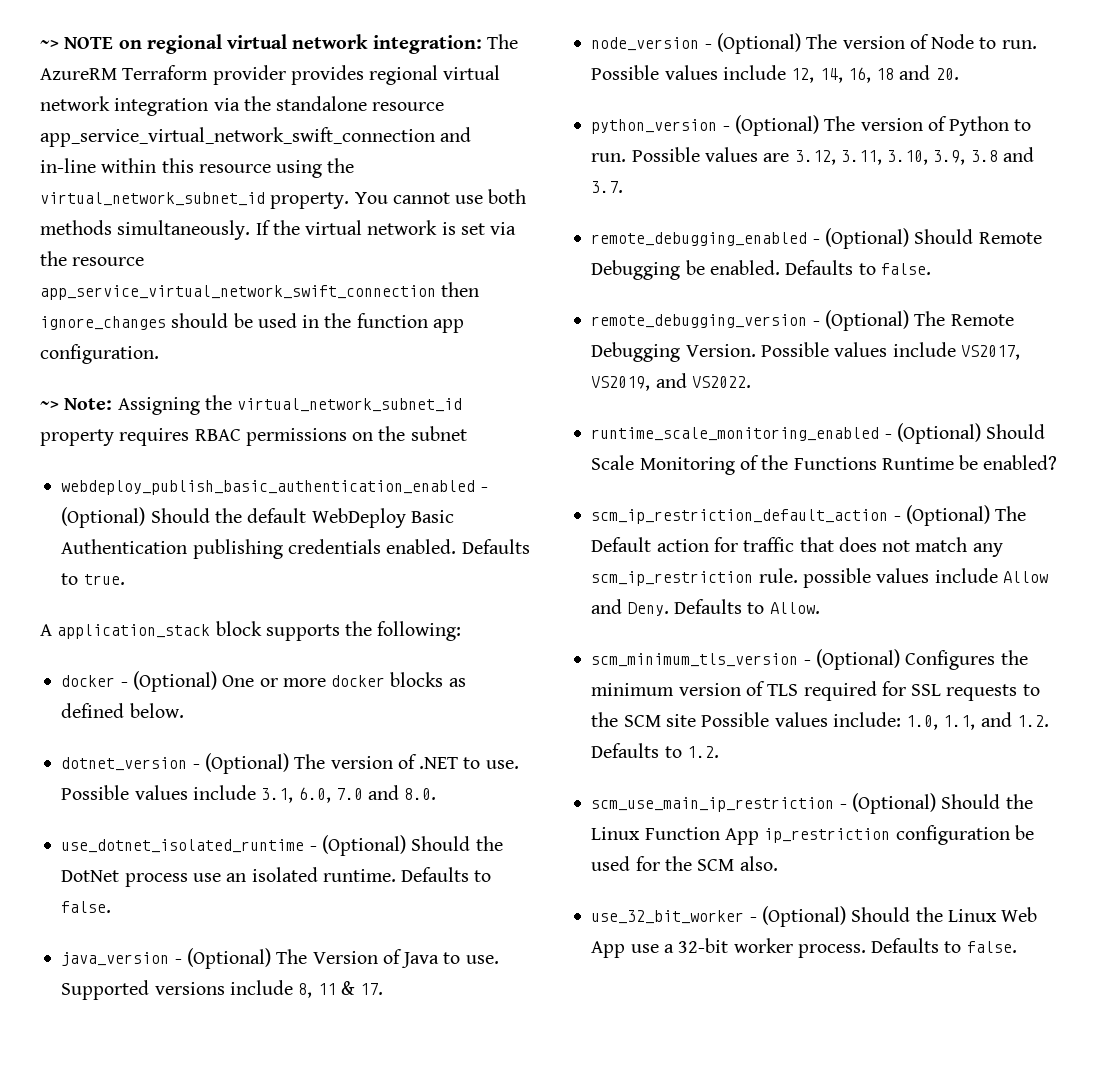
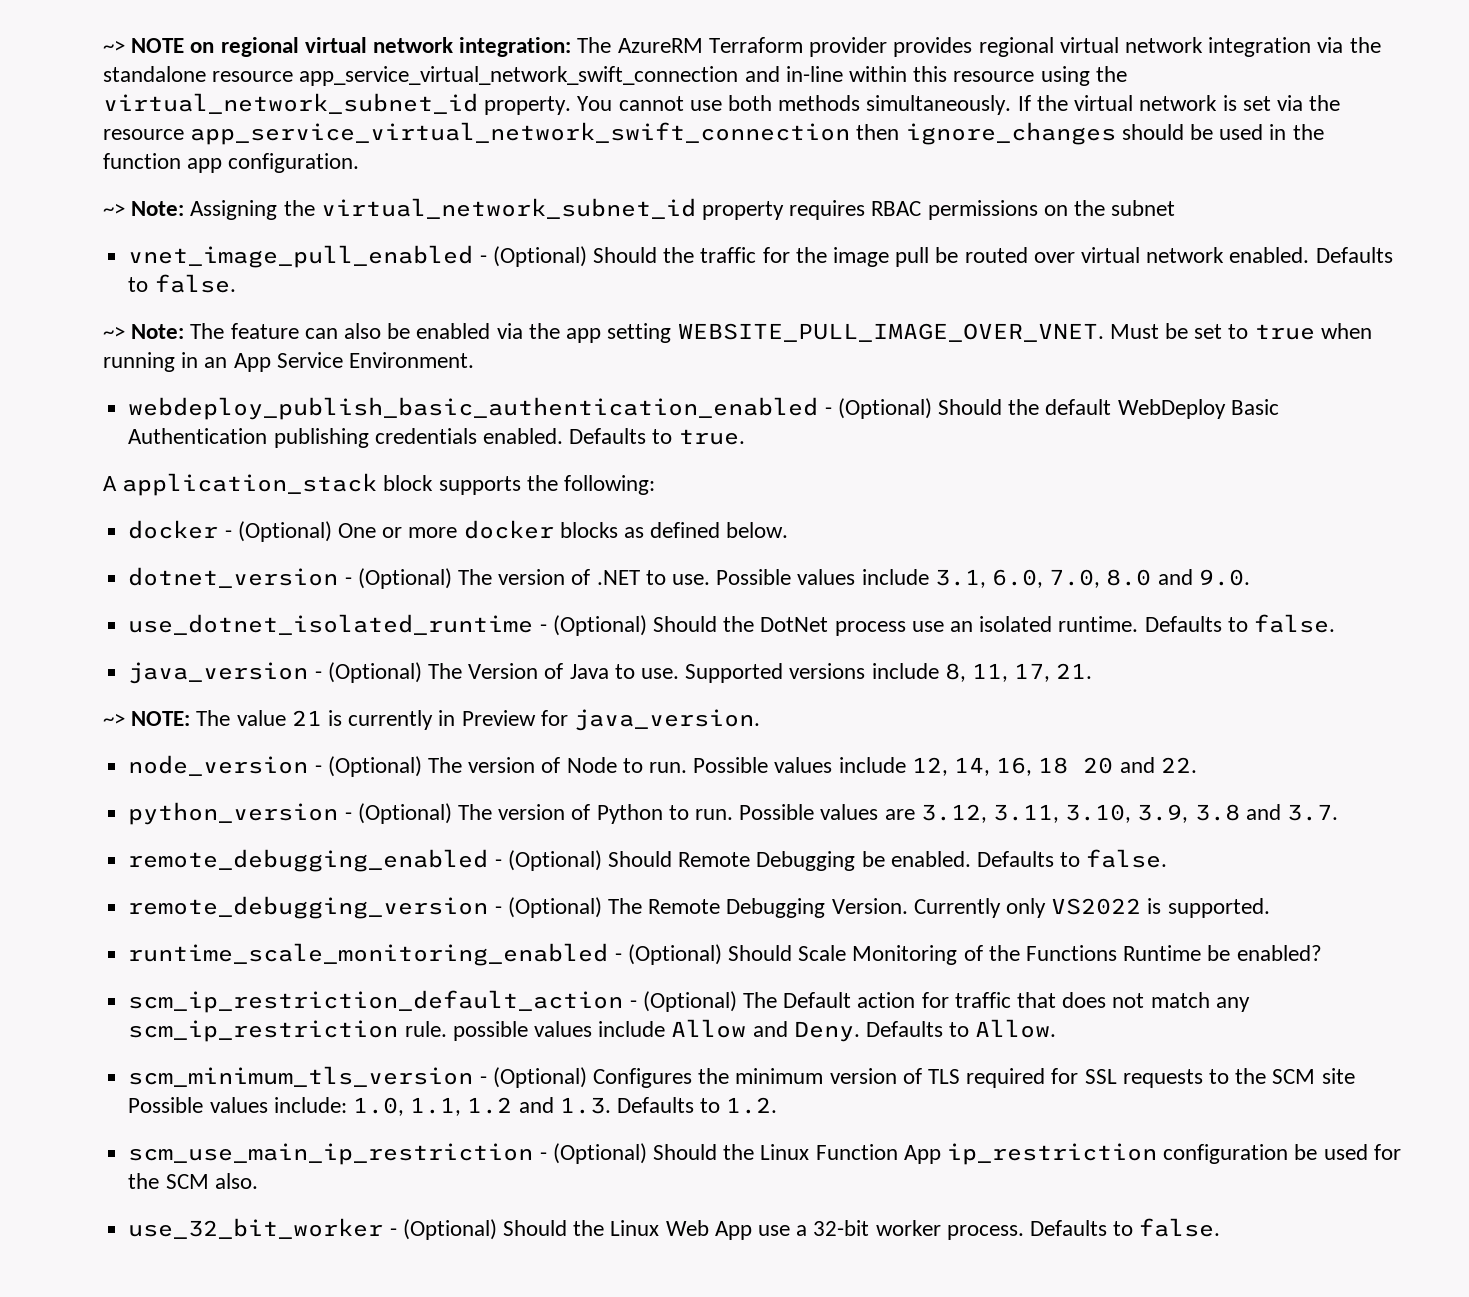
(467, 433) none -> [128,245,1393,268] [128,274,236,293] [103,323,1372,343] [103,352,475,372] // vnet_image_pull_enabled - (Optional) Should the traffic for the image pull be routed over virtual network enabled. Defaults to false. // ~> Note: The feature can also be enabled via the app setting WEBSITE_PULL_IMAGE_OVER_VNET. Must be set to true when running in an App Service Environment.
[335,785,437,800] 7.0 and 8.0. -> [1049,569,1250,588] 7.0, 8.0 and 9.0.
[317,981,384,995] 11 & 17. -> [972,663,1093,682] [103,709,761,731] 11, 17, 21. // ~> NOTE: The value 21 is currently in Preview for java_version.
[899,65,959,80] and 20. -> [1083,757,1197,774] 20 and 22.
[760,342,1020,360] [591,373,751,391] Possible values include VS2017, VS2019, and VS2022. -> [913,898,1270,918] Currently only VS2022 is supported.
[980,712,1049,727] and 1.2. -> [467,1097,611,1114] 1.2 and 1.3.

